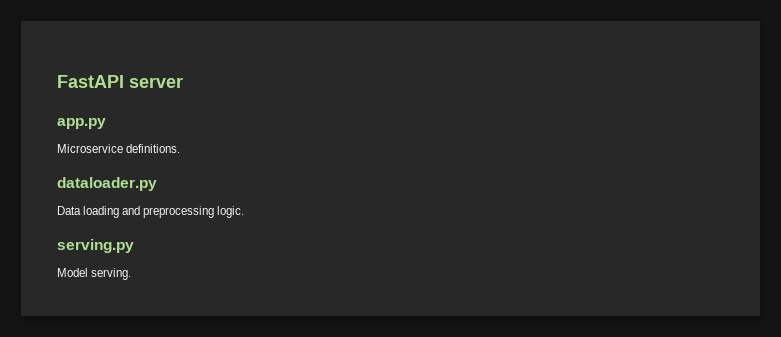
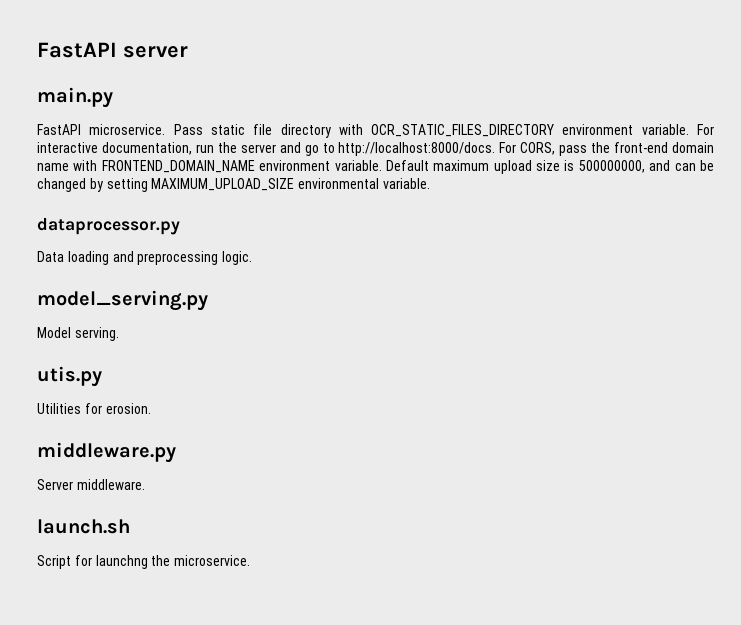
[57,118,106,129] [57,144,181,153] [57,177,157,191] app.py // Microservice definitions. // dataloader.py -> [37,87,113,108] [37,124,714,138] [37,142,715,156] [37,160,714,174] [37,178,430,192] [37,218,180,235] main.py // FastAPI microservice. Pass static file directory with OCR_STATIC_FILES_DIRECTORY environment variable. For interactive documentation, run the server and go to http://localhost:8000/docs. For CORS, pass the front-end domain name with FRONTEND_DOMAIN_NAME environment variable. Default maximum upload size is 500000000, and can be changed by setting MAXIMUM_UPLOAD_SIZE environmental variable. // dataprocessor.py
[57,239,134,253] serving.py -> [37,290,208,311] model_serving.py
(132, 274) none -> [37,366,102,387] [37,403,151,414] [37,442,176,463] [37,479,145,490] [37,519,130,534] [37,555,251,569] // utis.py // Utilities for erosion. // middleware.py // Server middleware. // launch.sh // Script for launchng the microservice.

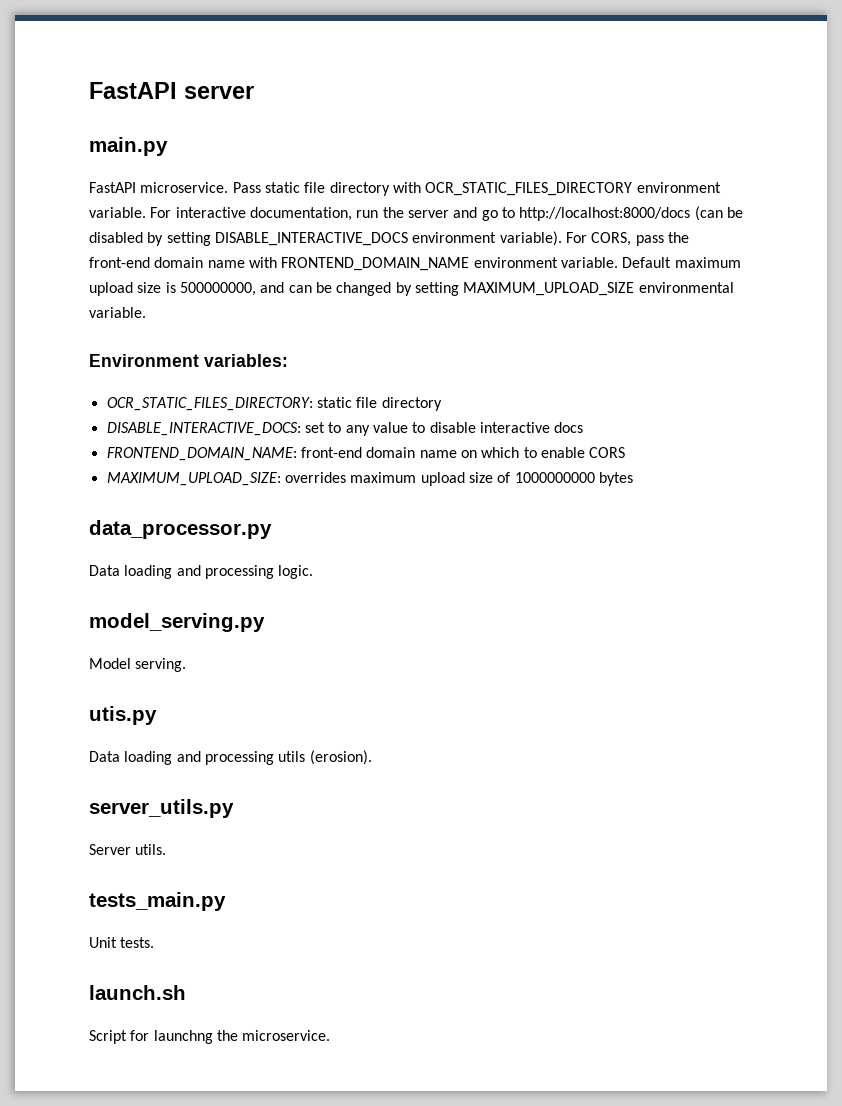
[338,142,496,156] http://localhost:8000/docs. -> [519,206,743,221] [89,231,562,246] http://localhost:8000/docs (can be disabled by setting DISABLE_INTERACTIVE_DOCS environment variable).
[37,218,180,235] [37,251,219,265] dataprocessor.py // Data loading and preprocessing -> [89,354,288,367] [106,397,442,411] [106,422,584,436] [106,447,626,461] [106,472,633,486] [89,520,272,539] [89,565,274,579] Environment variables: // OCR_STATIC_FILES_DIRECTORY: static file directory // DISABLE_INTERACTIVE_DOCS: set to any value to disable interactive docs // FRONTEND_DOMAIN_NAME: front-end domain name on which to enable CORS // MAXIMUM_UPLOAD_SIZE: overrides maximum upload size of 1000000000 bytes // data_processor.py // Data loading and processing
[37,403,151,414] [37,442,176,463] [37,479,145,490] Utilities for erosion. // middleware.py // Server middleware. -> [89,750,372,765] [89,799,234,818] [89,844,167,855] [89,892,226,911] [89,937,155,948] Data loading and processing utils (erosion). // server_utils.py // Server utils. // tests_main.py // Unit tests.

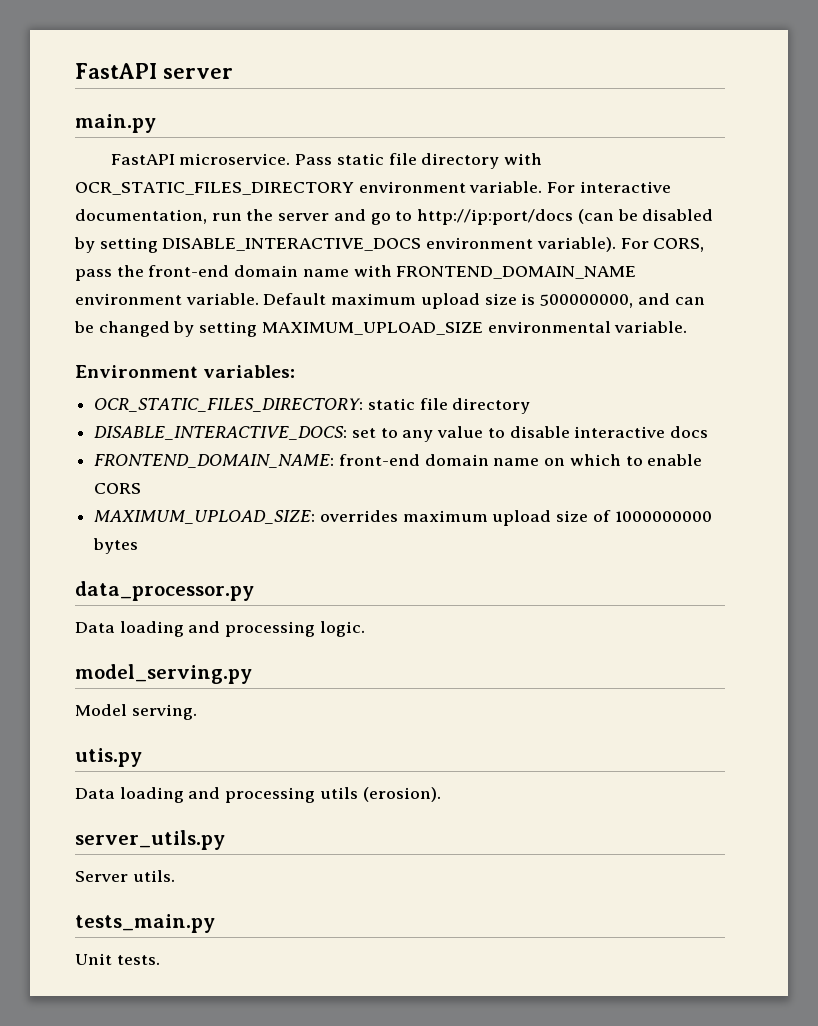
[519,207,691,221] http://localhost:8000/docs -> [417,209,574,225] http://ip:port/docs
[89,985,186,1000] [89,1030,331,1044] // launch.sh // Script for launchng the microservice. -> (160, 960) none

